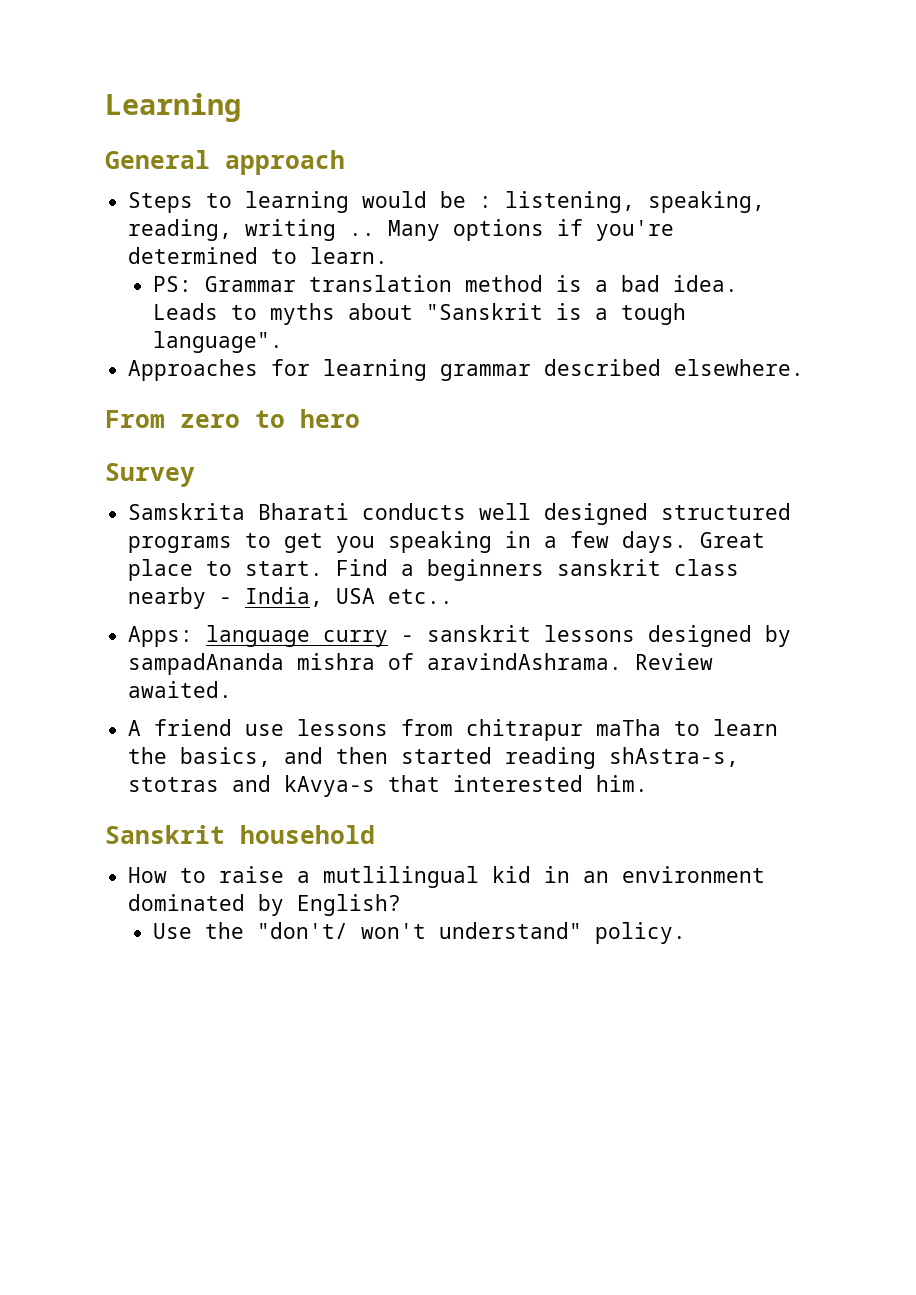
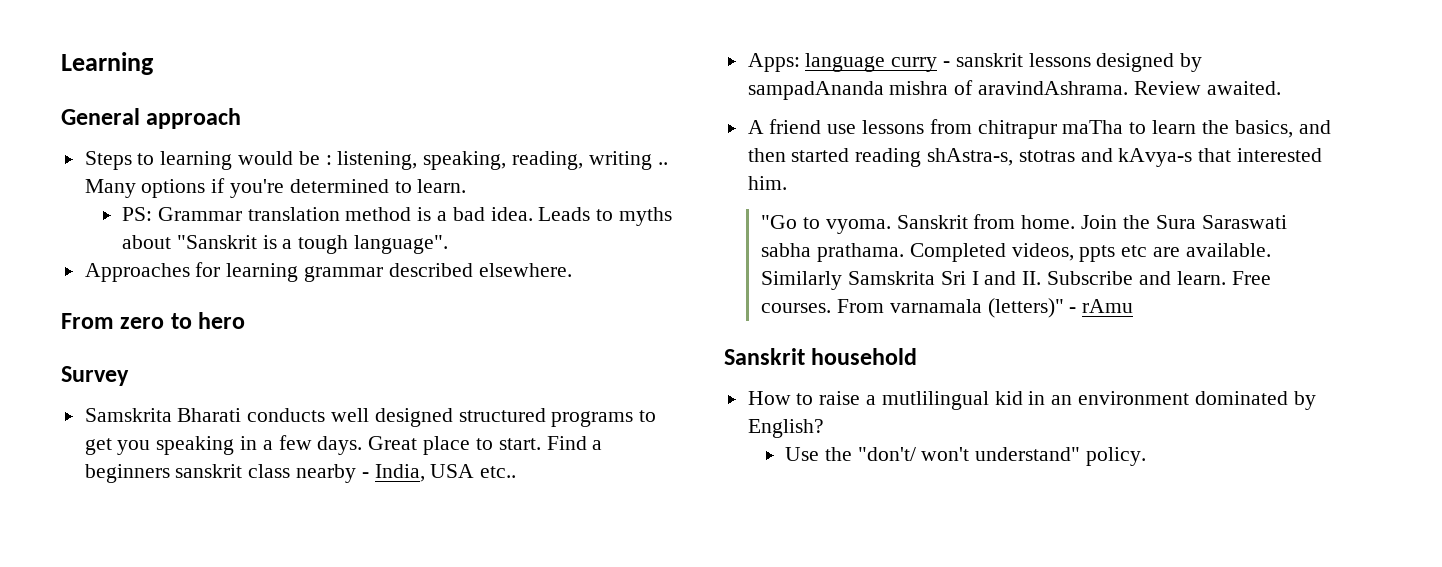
(649, 783) none -> [761,214,1287,234] [761,243,1271,262] [761,271,1271,290] [761,298,1134,318] // "Go to vyoma. Sanskrit from home. Join the Sura Saraswati sabha prathama. Completed videos, ppts etc are available. Similarly Samskrita Sri I and II. Subscribe and learn. Free courses. From varnamala (letters)" - rAmu

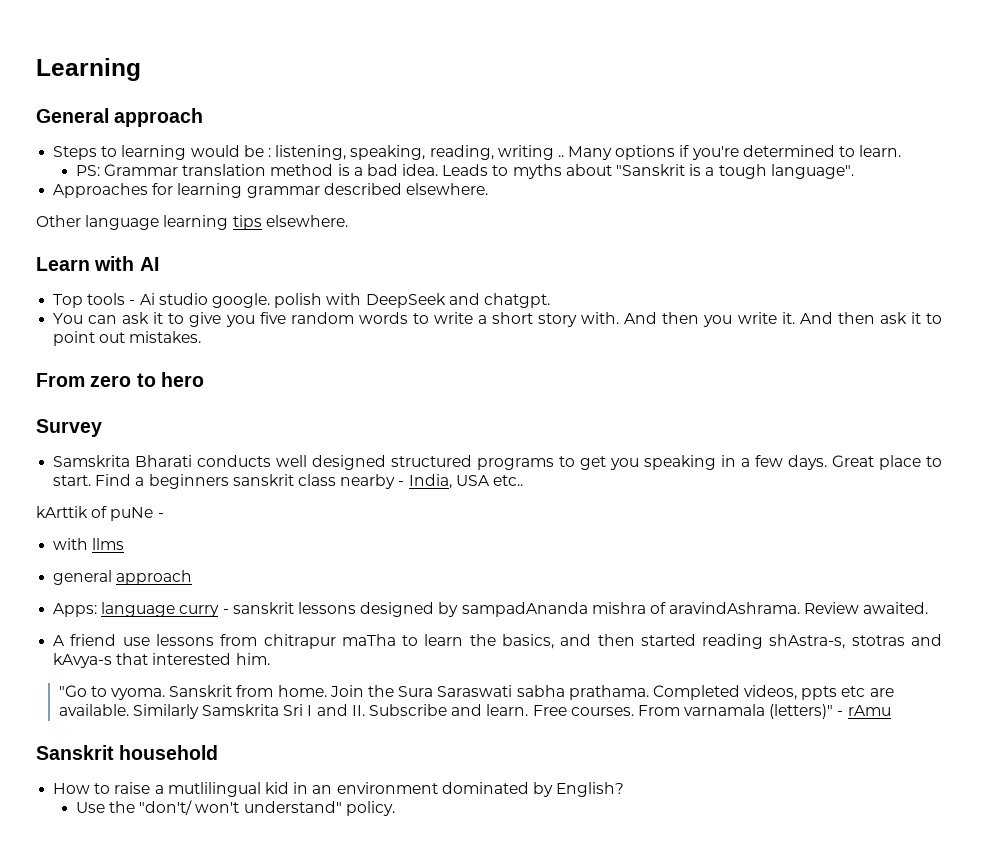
(572, 270) none -> [36,215,348,230] [36,256,159,271] [53,293,550,308] [53,312,942,327] [53,331,202,346] // Other language learning tips elsewhere. // Learn with AI // Top tools - Ai studio google. polish with DeepSeek and chatgpt. // You can ask it to give you five random words to write a short story with. And then you write it. And then ask it to point out mistakes.
(517, 472) none -> [36,506,164,521] [53,538,125,550] [53,570,193,585] // kArttik of puNe - // with llms // general approach

